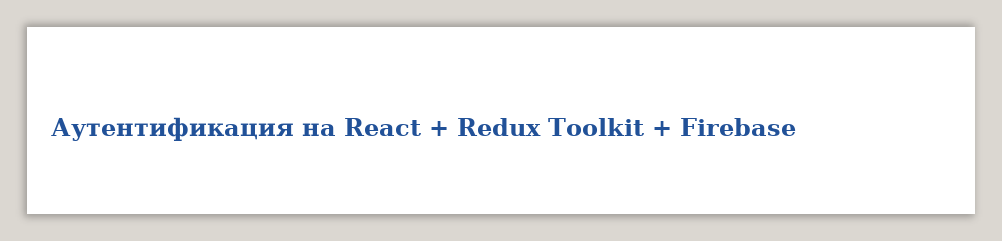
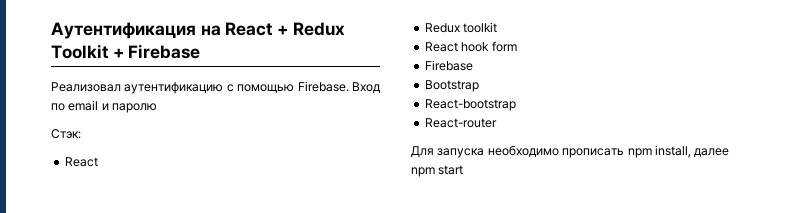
(796, 127) none -> [51,81,381,94] [51,100,158,113] [51,129,81,139] [64,157,98,167] [424,22,498,33] [424,41,517,52] [424,60,473,71] [424,80,479,92] [424,99,516,111] [424,118,497,128] [411,145,730,158] [411,165,464,177] // Реализовал аутентификацию с помощью Firebase. Вход по email и паролю // Стэк: // React // Redux toolkit // React hook form // Firebase // Bootstrap // React-bootstrap // React-router // Для запуска необходимо прописать npm install, далее npm start

